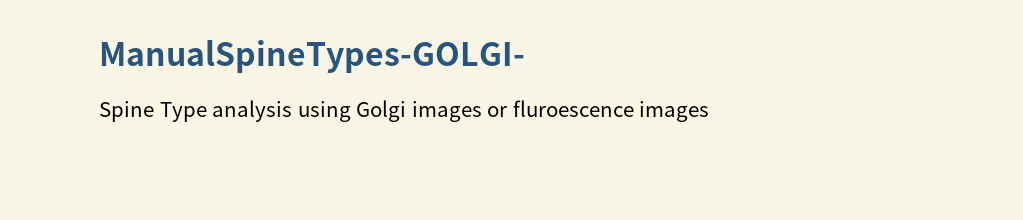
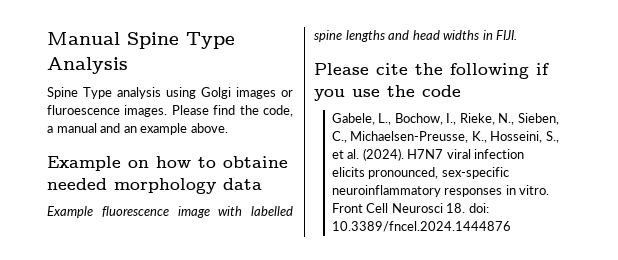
[99,40,525,73] ManualSpineTypes-GOLGI- -> [47,32,235,49] [47,57,128,74] Manual Spine Type Analysis
[639,101,710,122] images -> [124,105,293,117] [47,123,228,135] [47,156,288,171] [47,178,262,194] [47,206,293,218] [314,30,518,42] [314,63,549,79] [314,85,461,101] [331,113,559,125] [331,131,559,143] [331,148,525,161] [331,167,509,179] [331,185,550,197] [331,203,489,213] [331,221,511,232] images. Please find the code, a manual and an example above. // Example on how to obtaine needed morphology data // Example fluorescence image with labelled spine lengths and head widths in FIJI. // Please cite the following if you use the code // Gabele, L., Bochow, I., Rieke, N., Sieben, C., Michaelsen-Preusse, K., Hosseini, S., et al. (2024). H7N7 viral infection elicits pronounced, sex-specific neuroinflammatory responses in vitro. Front Cell Neurosci 18. doi: 10.3389/fncel.2024.1444876

